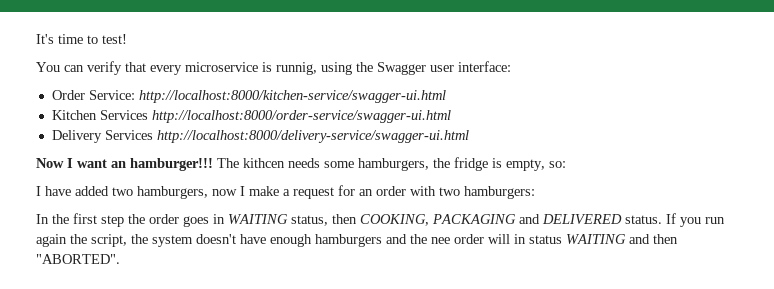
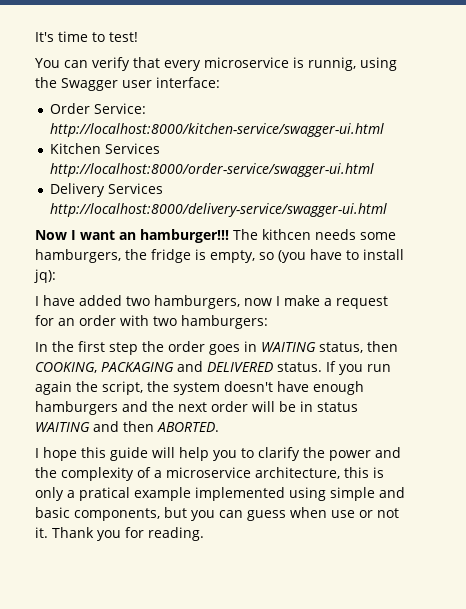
[549,161,566,168] so: -> [259,249,404,263] [34,269,56,283] so (you have to install jq):
[431,237,450,244] nee -> [178,402,207,412] next
(510, 239) none -> [279,401,296,412] be
[36,254,120,264] "ABORTED". -> [157,422,219,432] [35,447,401,461] [35,467,384,481] [35,487,405,501] [35,507,399,521] [35,527,204,541] ABORTED. // I hope this guide will help you to clarify the power and the complexity of a microservice architecture, this is only a pratical example implemented using simple and basic components, but you can guess when use or not it. Thank you for reading.

